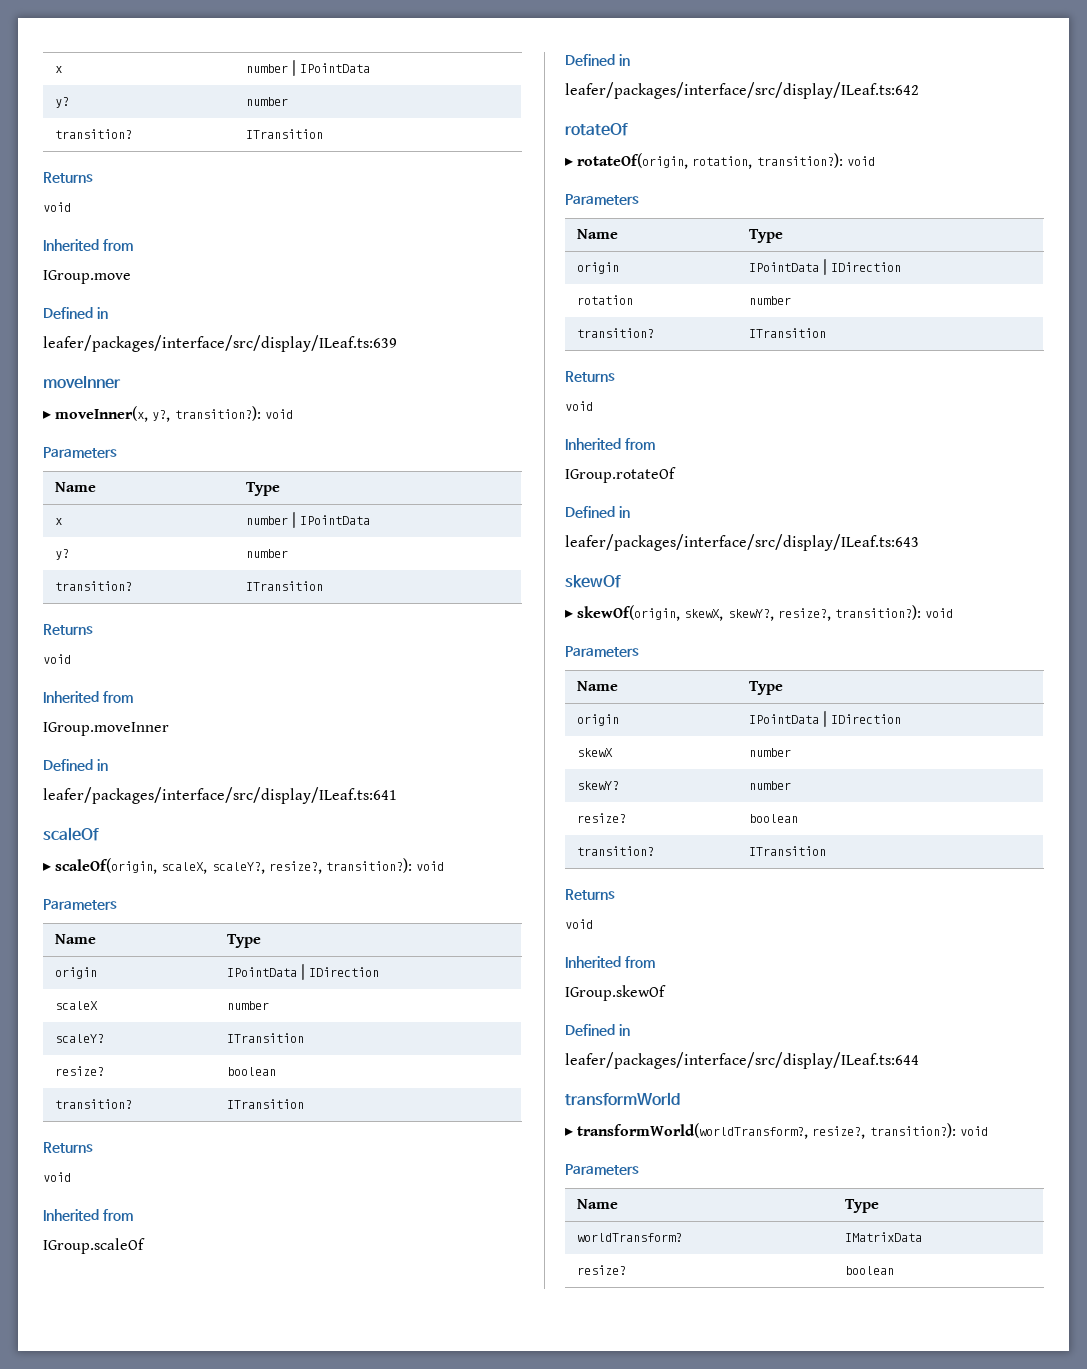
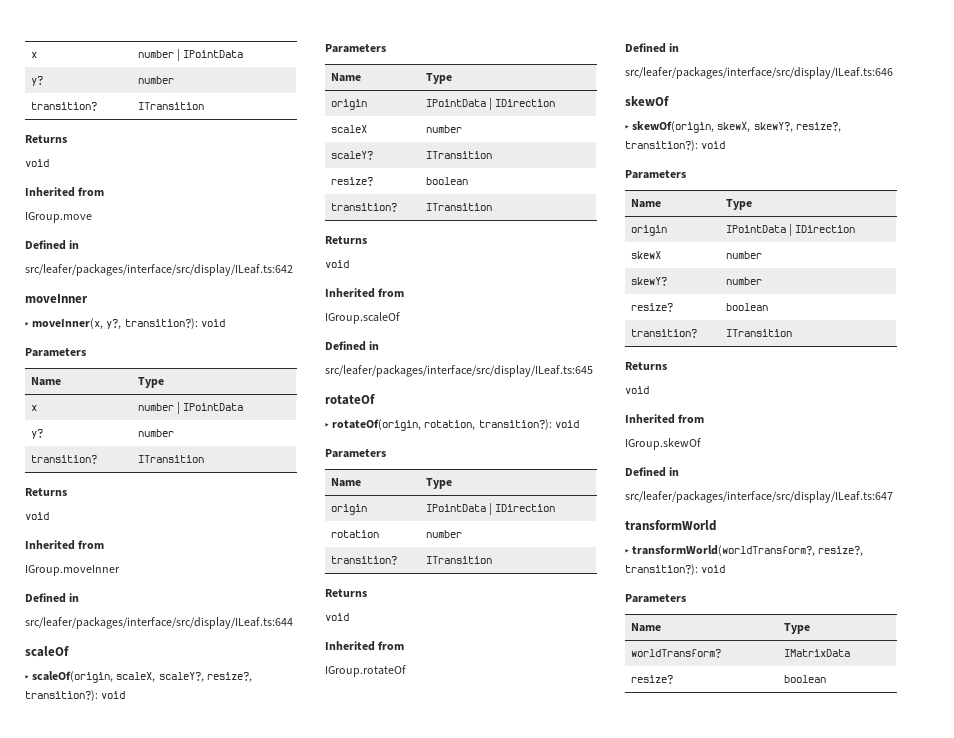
[43,335,397,352] leafer/packages/interface/src/display/ILeaf.ts:639 -> [25,264,293,276] src/leafer/packages/interface/src/display/ILeaf.ts:642
[43,787,397,804] leafer/packages/interface/src/display/ILeaf.ts:641 -> [25,617,293,629] src/leafer/packages/interface/src/display/ILeaf.ts:644
[565,82,919,99] leafer/packages/interface/src/display/ILeaf.ts:642 -> [325,365,593,377] src/leafer/packages/interface/src/display/ILeaf.ts:645
[565,534,919,551] leafer/packages/interface/src/display/ILeaf.ts:643 -> [625,67,893,79] src/leafer/packages/interface/src/display/ILeaf.ts:646
[565,1052,919,1069] leafer/packages/interface/src/display/ILeaf.ts:644 -> [625,491,893,503] src/leafer/packages/interface/src/display/ILeaf.ts:647

